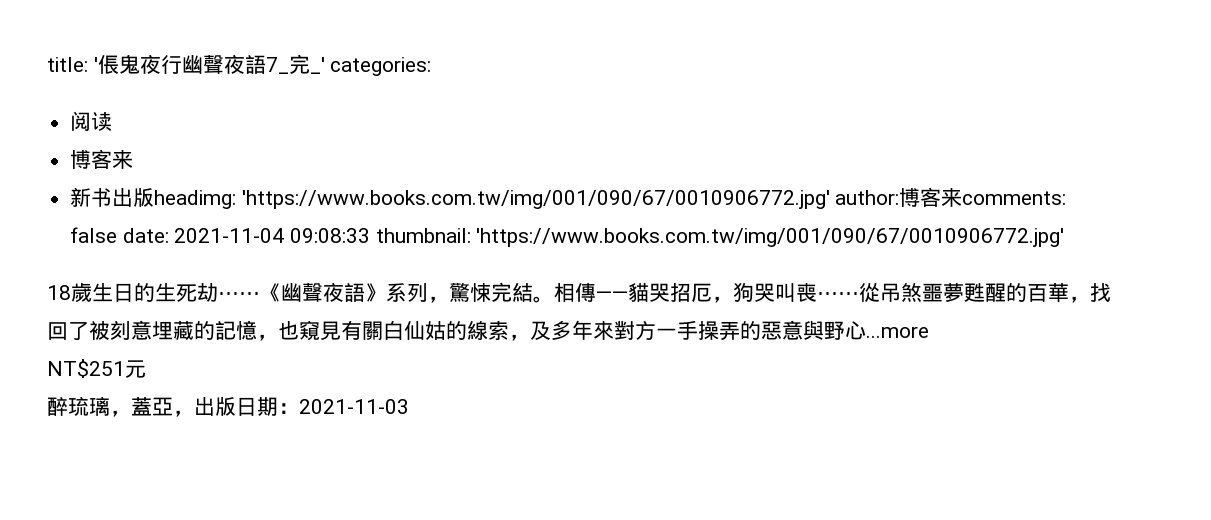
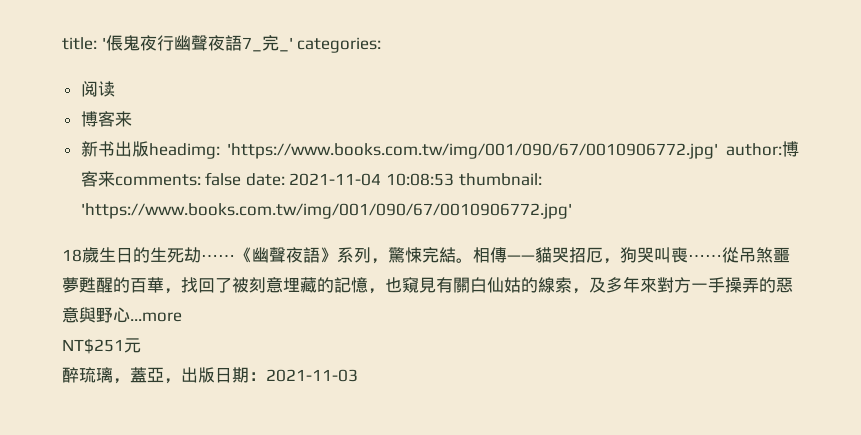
[290,228,371,243] 09:08:33 -> [386,173,455,186] 10:08:53

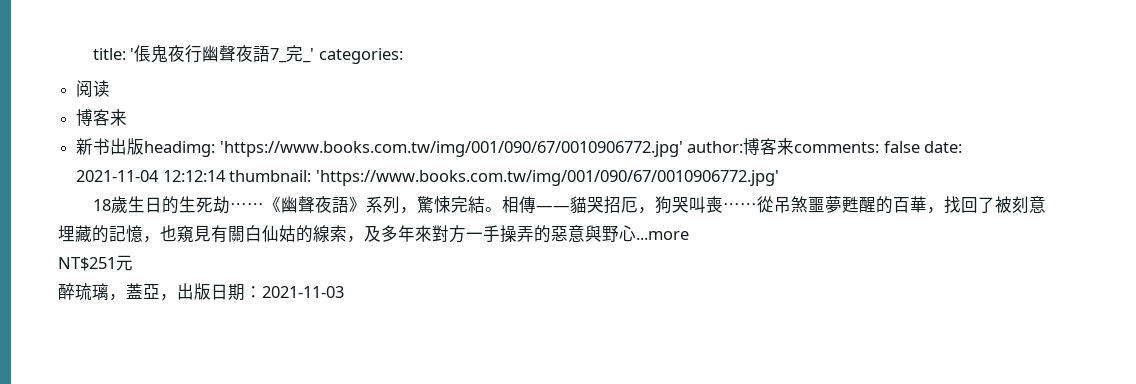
[386,173,455,186] 10:08:53 -> [162,170,226,182] 12:12:14

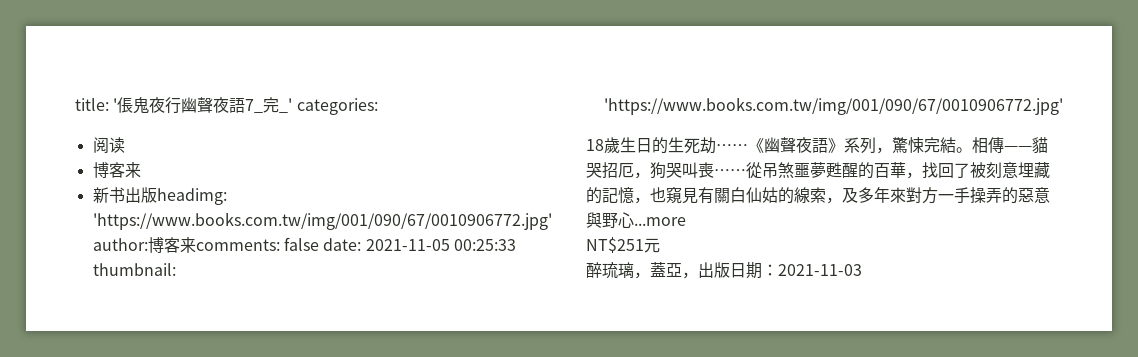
[76,170,226,182] 2021-11-04 12:12:14 -> [365,239,516,251] 2021-11-05 00:25:33

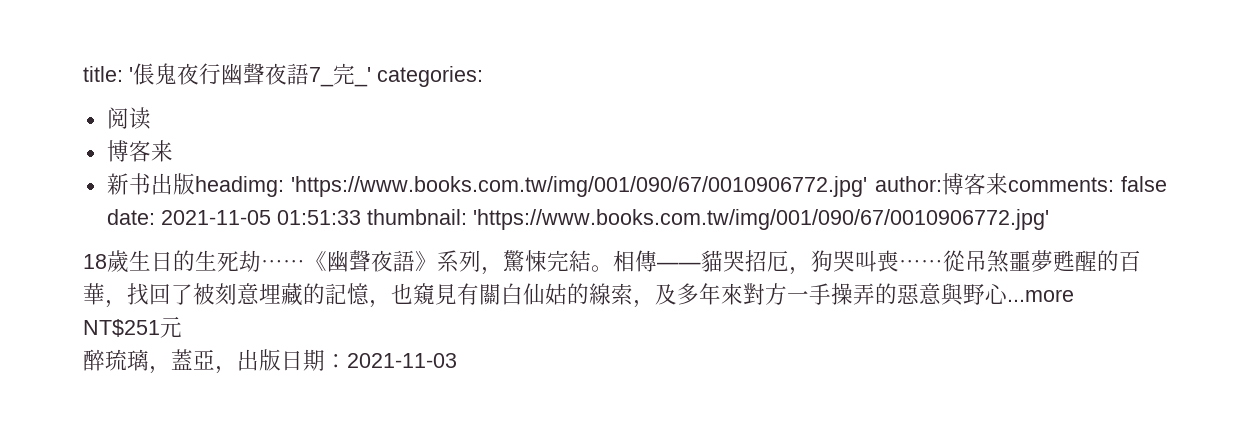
[453,239,516,251] 00:25:33 -> [276,210,361,225] 01:51:33

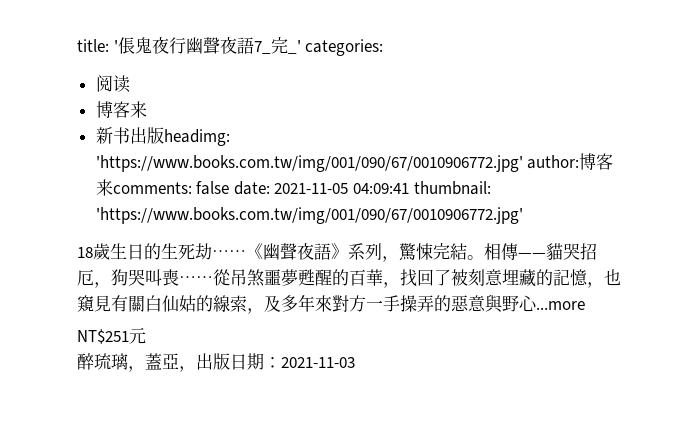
[276,210,361,225] 01:51:33 -> [353,183,410,194] 04:09:41

